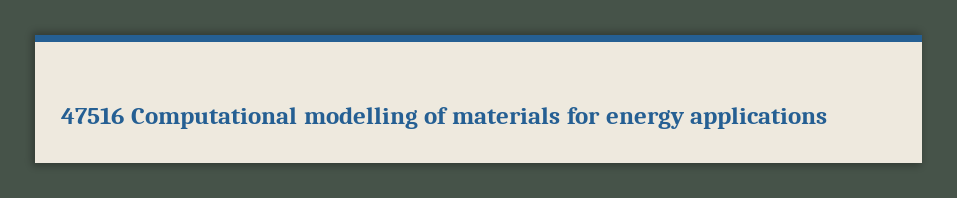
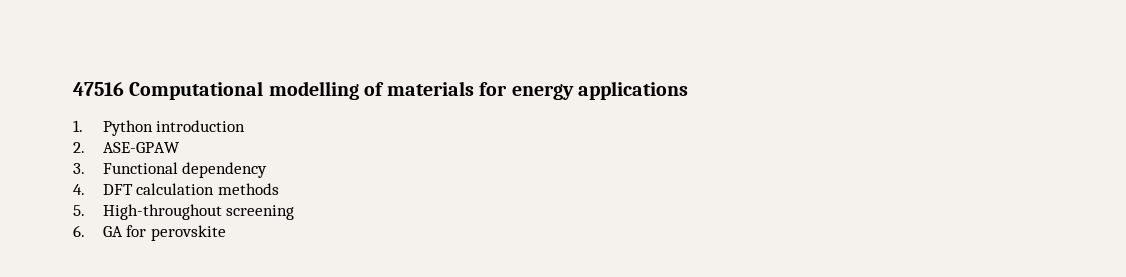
(828, 118) none -> [73,120,246,136] [73,142,180,153] [73,162,268,178] [73,183,280,195] [73,204,295,220] [73,225,227,241] // 1. Python introduction // 2. ASE-GPAW // 3. Functional dependency // 4. DFT calculation methods // 5. High-throughout screening // 6. GA for perovskite

